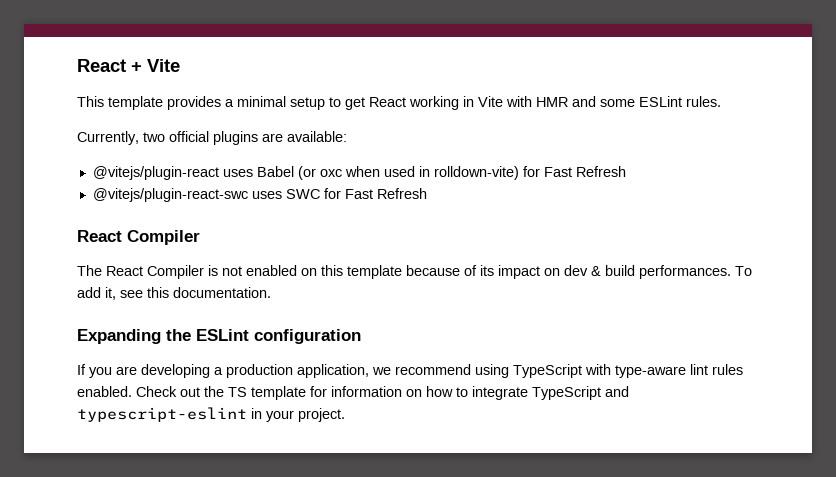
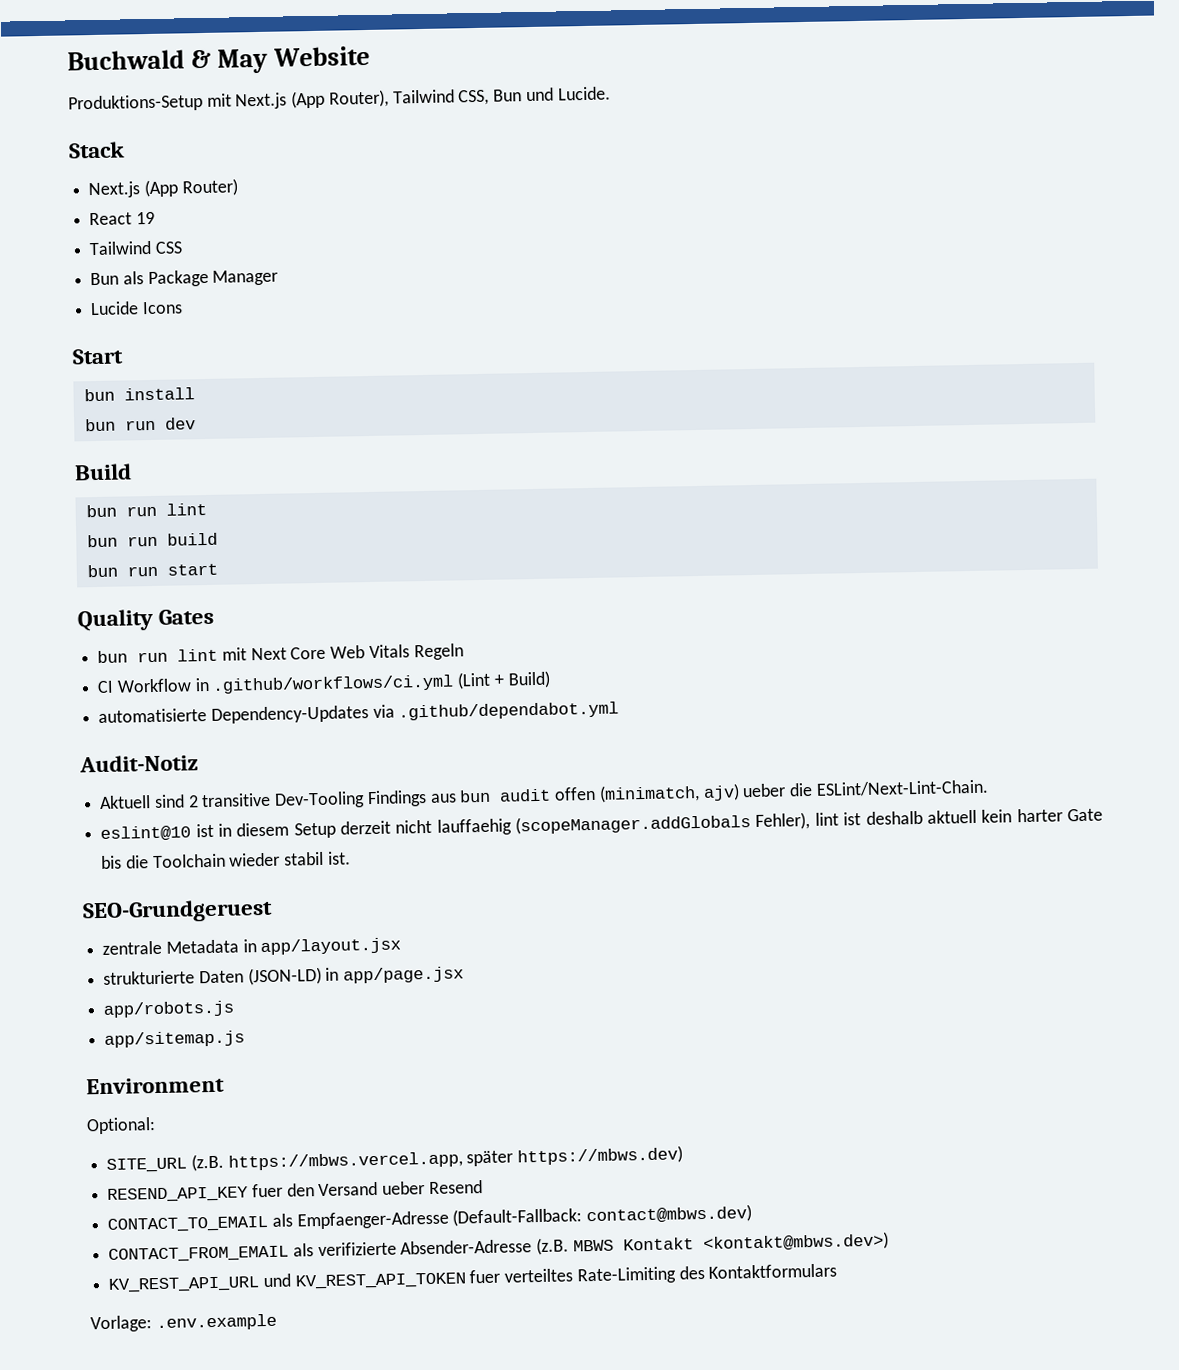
[77,59,180,72] [77,96,721,110] [77,131,347,145] [92,166,626,180] [92,188,427,202] [77,230,200,245] [77,265,752,279] [77,287,271,300] [77,329,361,344] [77,364,743,378] [77,386,629,400] [77,407,345,422] React + Vite // This template provides a minimal setup to get React working in Vite with HMR and some ESLint rules. // Currently, two official plugins are available: // @vitejs/plugin-react uses Babel (or oxc when used in rolldown-vite) for Fast Refresh // @vitejs/plugin-react-swc uses SWC for Fast Refresh // React Compiler // The React Compiler is not enabled on this template because of its impact on dev & build performances. To add it, see this documentation. // Expanding the ESLint configuration // If you are developing a production application, we recommend using TypeScript with type-aware lint rules enabled. Check out the TS template for information on how to integrate TypeScript and typescript-eslint in your project. -> [67,45,371,74] [68,86,611,113] [68,141,125,159] [88,178,238,199] [89,211,155,226] [89,240,183,256] [90,269,279,288] [90,301,183,316] [72,348,124,365] [83,387,195,402] [84,417,196,432] [74,463,132,481] [85,502,207,518] [86,532,218,548] [86,563,218,578] [77,608,215,632] [97,643,464,664] [97,670,551,694] [98,701,620,724] [79,754,199,773] [99,779,989,809] [100,808,1103,842] [101,851,351,869] [82,898,273,924] [102,937,402,956] [103,966,465,986] [103,1000,235,1018] [104,1030,246,1048] [86,1076,225,1095] [86,1117,156,1135] [106,1145,684,1173] [107,1180,483,1203] [107,1204,753,1233] [108,1231,889,1263] [108,1263,838,1293] [90,1313,277,1333] Buchwald & May Website // Produktions-Setup mit Next.js (App Router), Tailwind CSS, Bun und Lucide. // Stack // Next.js (App Router) // React 19 // Tailwind CSS // Bun als Package Manager // Lucide Icons // Start // bun install // bun run dev // Build // bun run lint // bun run build // bun run start // Quality Gates // bun run lint mit Next Core Web Vitals Regeln // CI Workflow in .github/workflows/ci.yml (Lint + Build) // automatisierte Dependency-Updates via .github/dependabot.yml // Audit-Notiz // Aktuell sind 2 transitive Dev-Tooling Findings aus bun audit offen (minimatch, ajv) ueber die ESLint/Next-Lint-Chain. // eslint@10 ist in diesem Setup derzeit nicht lauffaehig (scopeManager.addGlobals Fehler), lint ist deshalb aktuell kein harter Gate bis die Toolchain wieder stabil ist. // SEO-Grundgeruest // zentrale Metadata in app/layout.jsx // strukturierte Daten (JSON-LD) in app/page.jsx // app/robots.js // app/sitemap.js // Environment // Optional: // SITE_URL (z.B. https://mbws.vercel.app, später https://mbws.dev) // RESEND_API_KEY fuer den Versand ueber Resend // CONTACT_TO_EMAIL als Empfaenger-Adresse (Default-Fallback: contact@mbws.dev) // CONTACT_FROM_EMAIL als verifizierte Absender-Adresse (z.B. MBWS Kontakt <kontakt@mbws.dev>) // KV_REST_API_URL und KV_REST_API_TOKEN fuer verteiltes Rate-Limiting des Kontaktformulars // Vorlage: .env.example

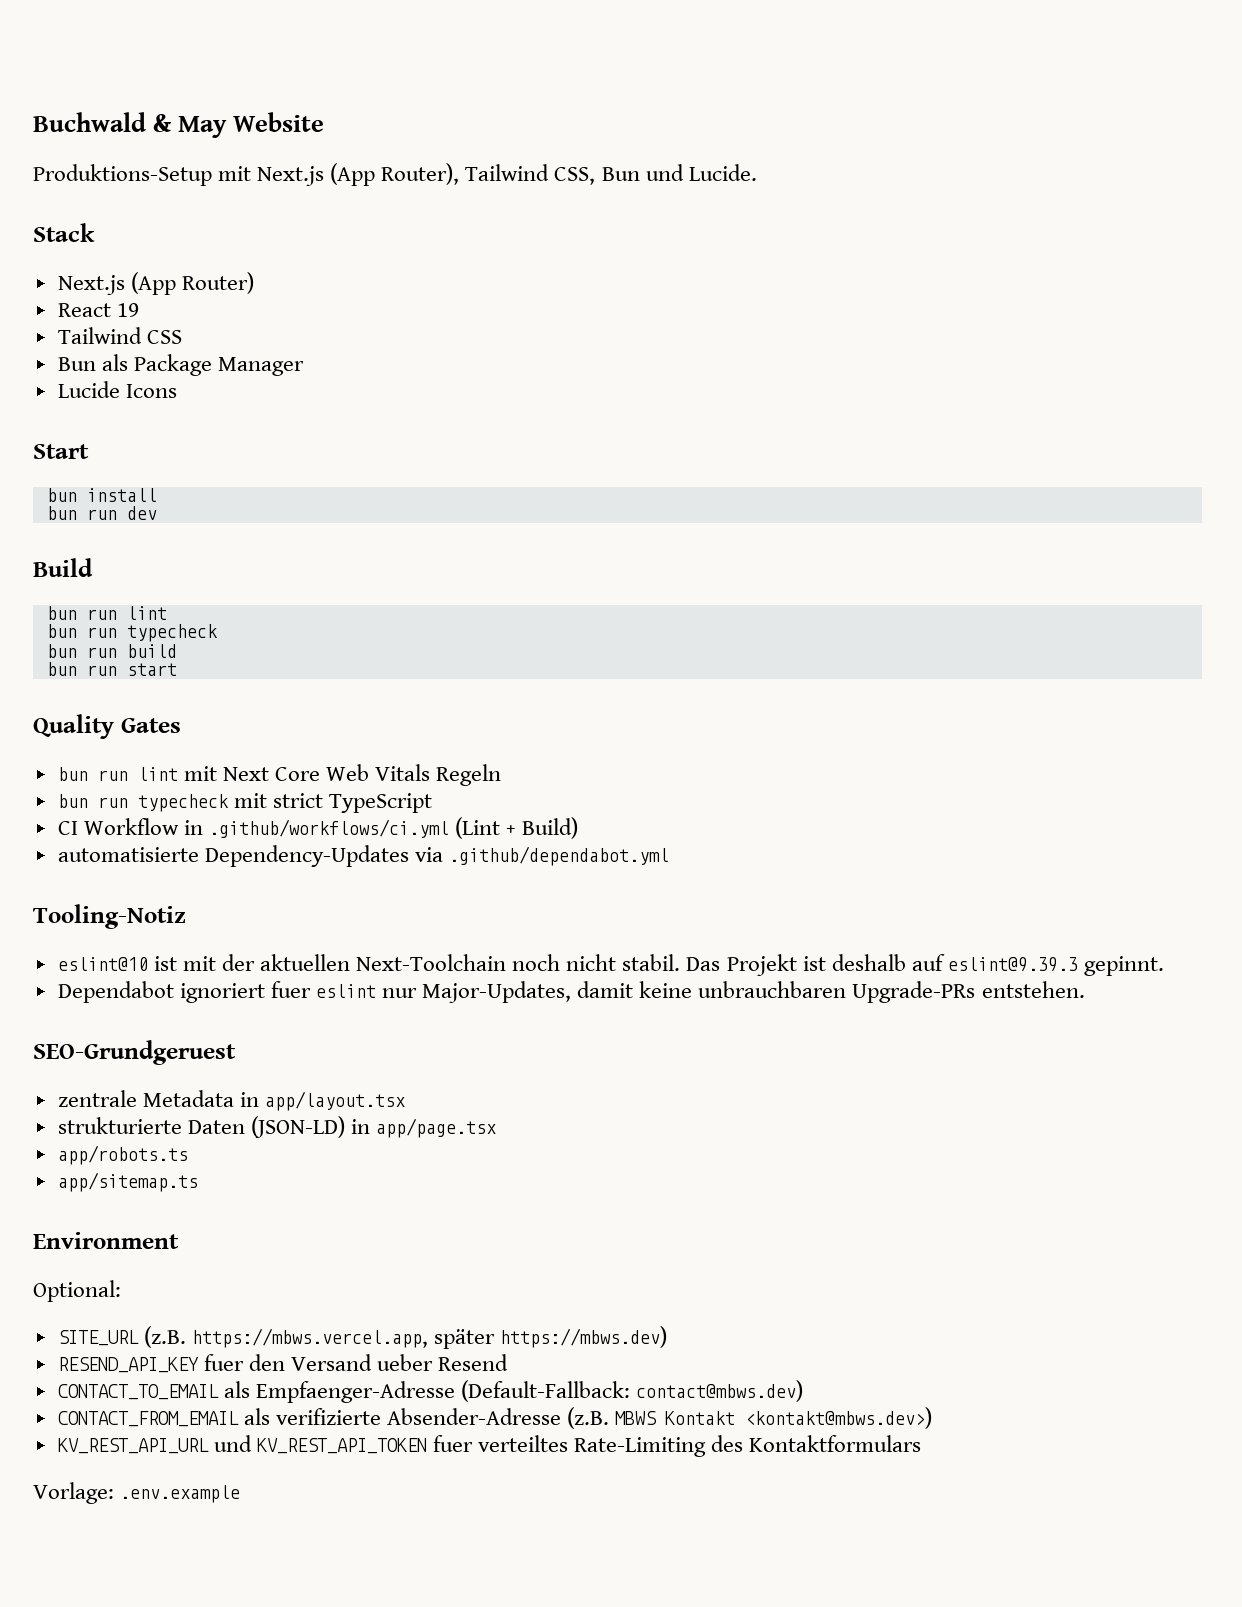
(207, 509) none -> [46,624,218,642] // bun run typecheck
(464, 652) none -> [57,793,432,813] // bun run typecheck mit strict TypeScript
[79,754,199,773] [99,779,989,809] [100,808,1103,842] [101,851,351,869] Audit-Notiz // Aktuell sind 2 transitive Dev-Tooling Findings aus bun audit offen (minimatch, ajv) ueber die ESLint/Next-Lint-Chain. // eslint@10 ist in diesem Setup derzeit nicht lauffaehig (scopeManager.addGlobals Fehler), lint ist deshalb aktuell kein harter Gate bis die Toolchain wieder stabil ist. -> [33,904,186,929] [57,954,1164,976] [57,981,1085,1003] Tooling-Notiz // eslint@10 ist mit der aktuellen Next-Toolchain noch nicht stabil. Das Projekt ist deshalb auf eslint@9.39.3 gepinnt. // Dependabot ignoriert fuer eslint nur Major-Updates, damit keine unbrauchbaren Upgrade-PRs entstehen.
[260,937,402,956] app/layout.jsx -> [264,1091,405,1111] app/layout.tsx
[343,966,465,984] [103,1000,235,1018] [104,1030,246,1048] app/page.jsx // app/robots.js // app/sitemap.js -> [376,1118,497,1138] [57,1145,188,1165] [57,1172,198,1192] app/page.tsx // app/robots.ts // app/sitemap.ts

